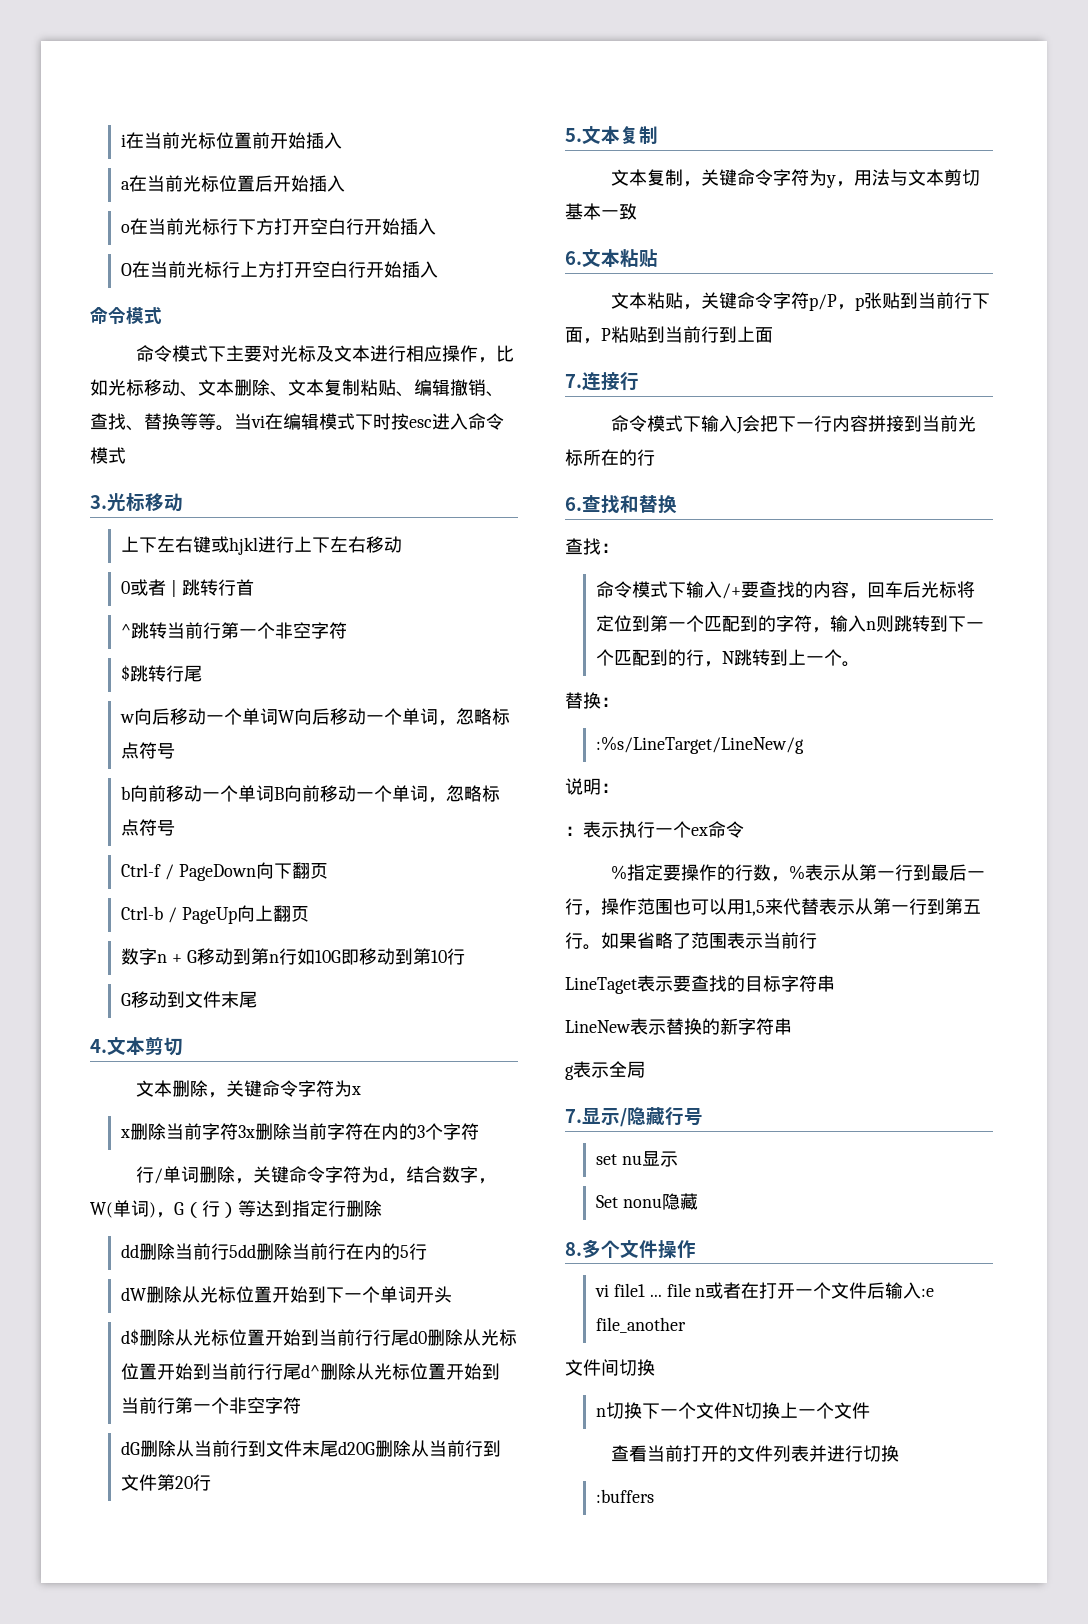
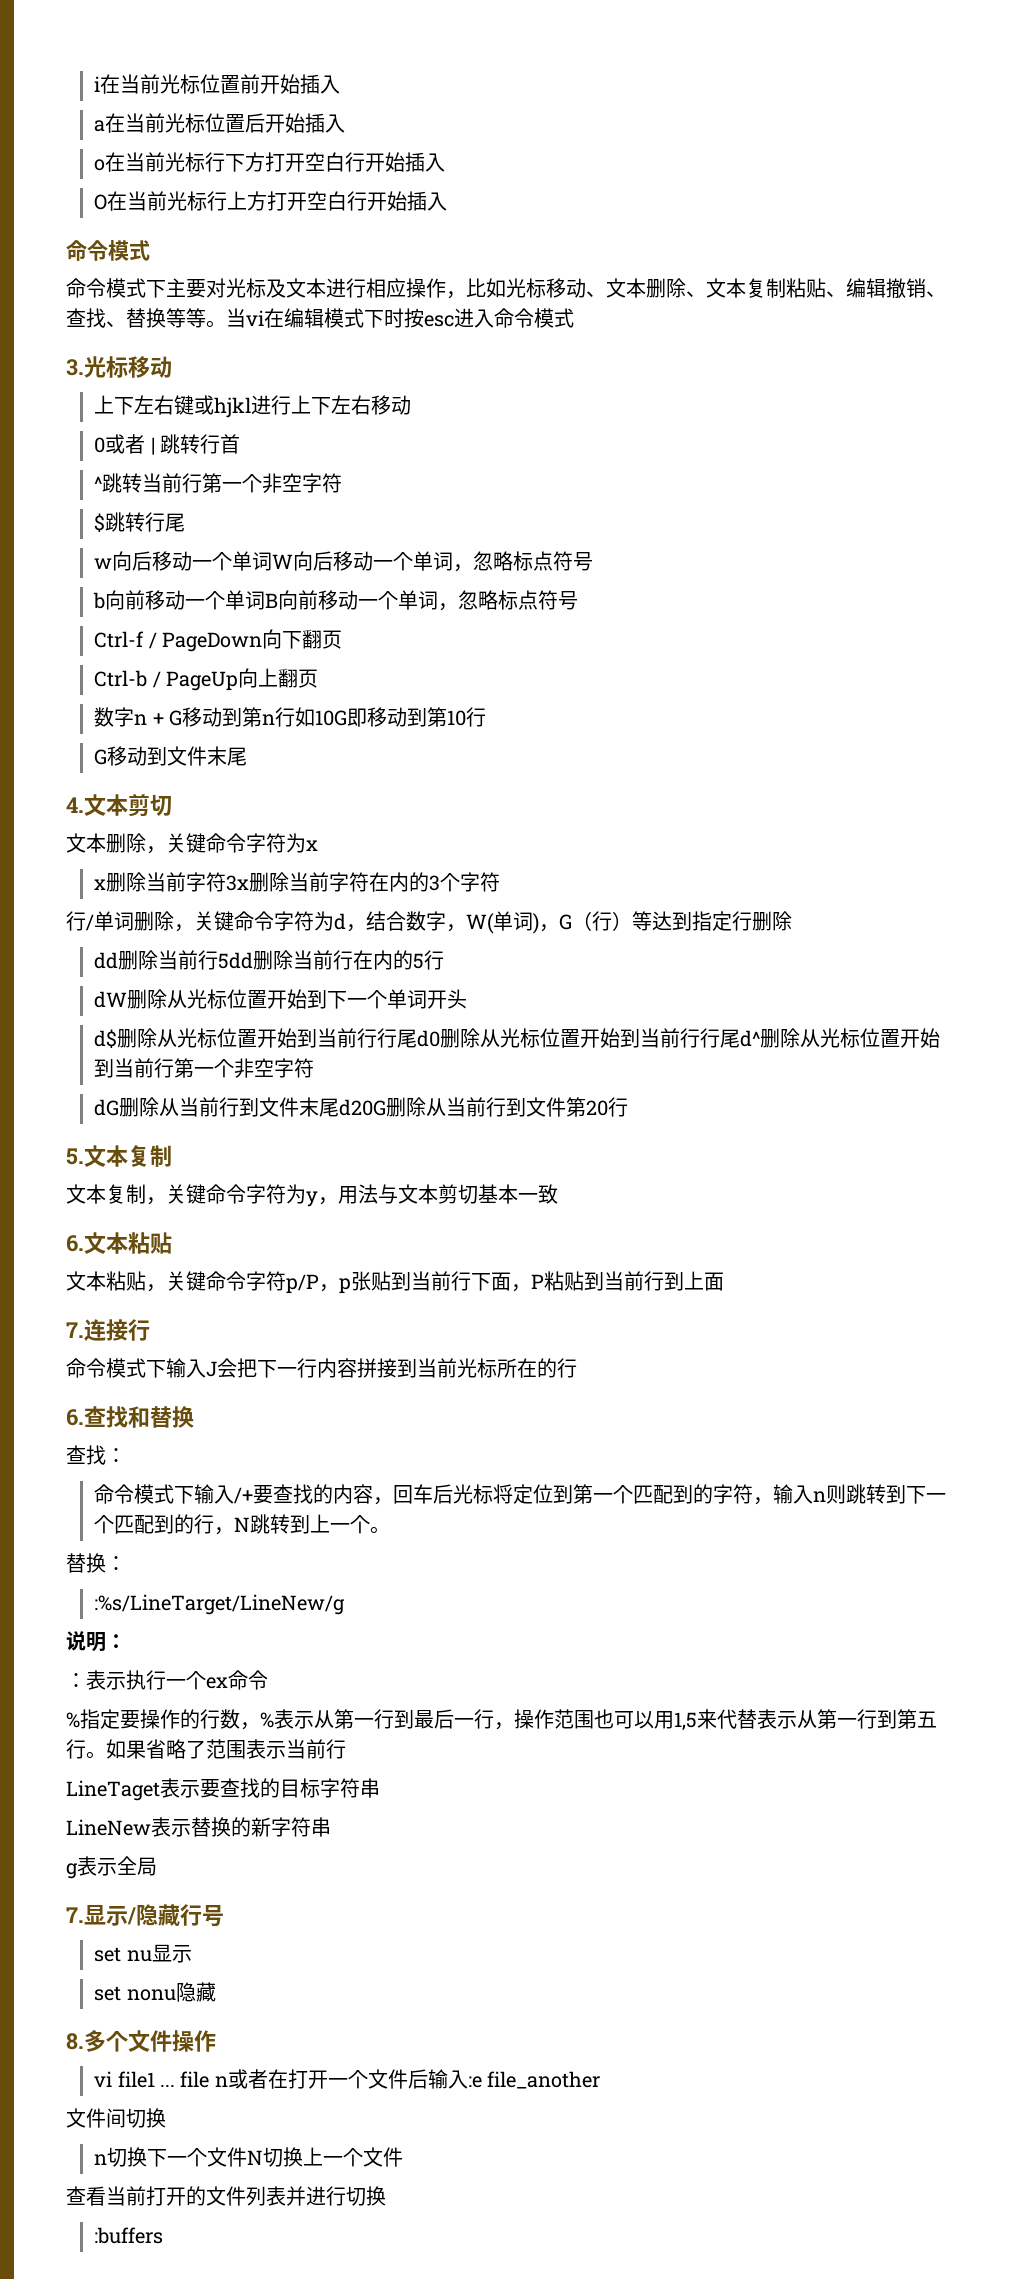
[596,1195,619,1208] Set -> [94,1986,122,2001] set

